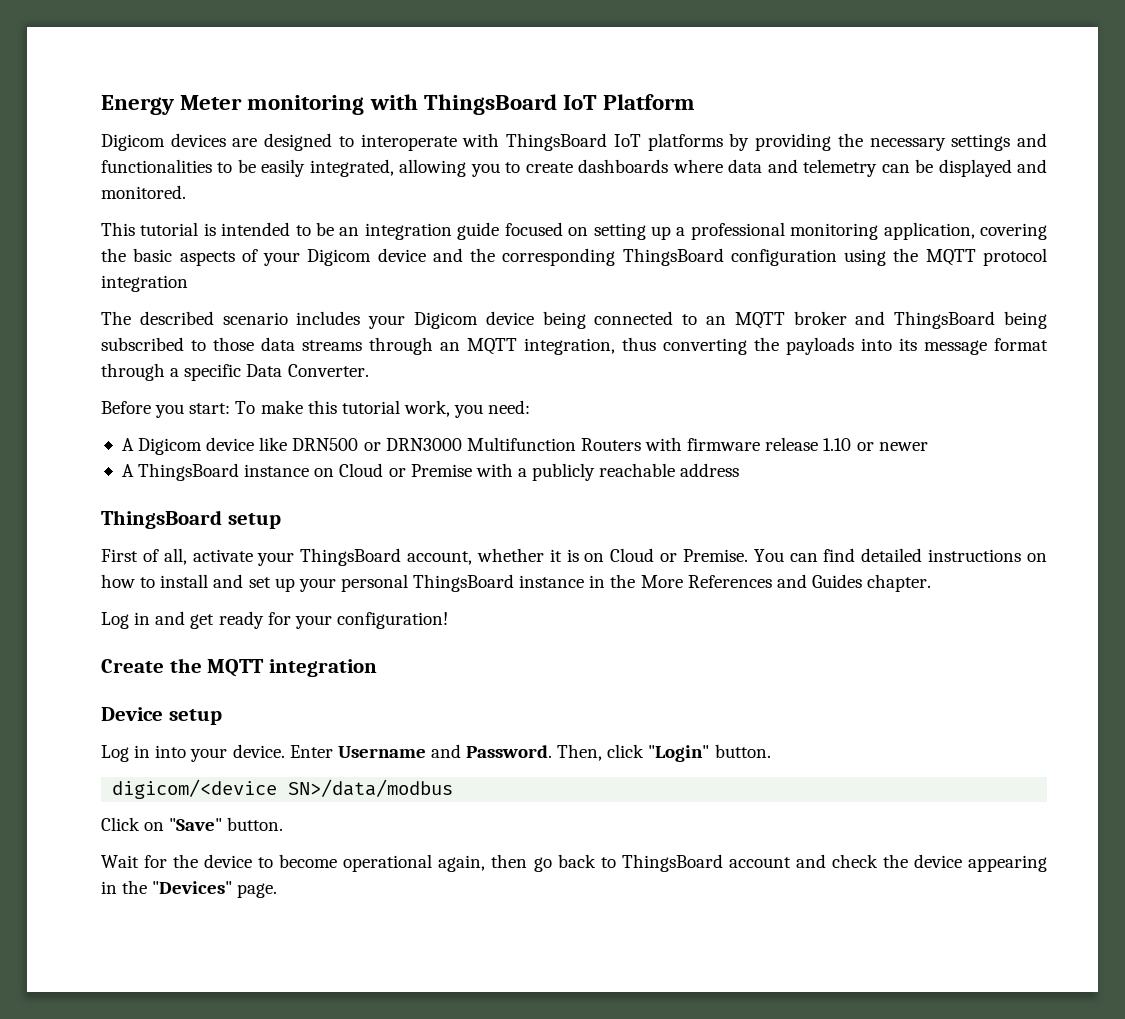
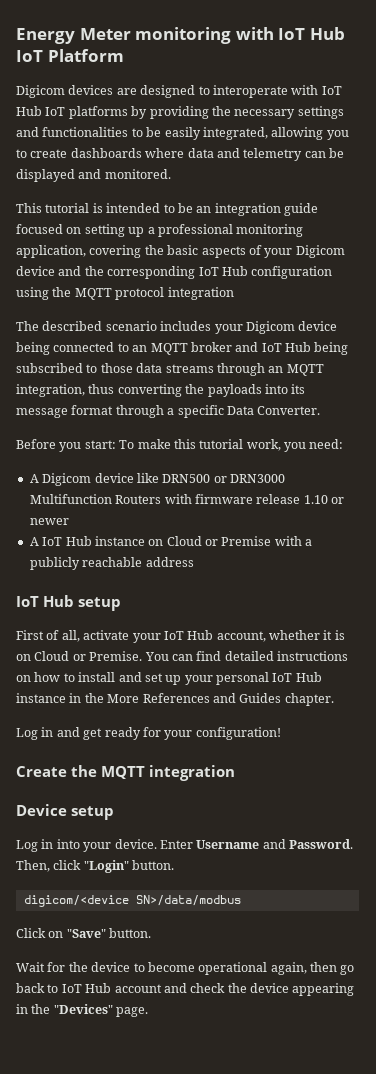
[423,94,557,115] ThingsBoard -> [278,27,345,40] IoT Hub
[506,133,608,151] ThingsBoard -> [321,86,342,95] [16,106,42,116] IoT Hub
[622,248,724,266] ThingsBoard -> [198,266,248,276] IoT Hub
[894,311,996,329] ThingsBoard -> [261,342,311,352] IoT Hub
[138,463,240,481] ThingsBoard -> [42,536,92,546] IoT Hub
[101,510,222,529] ThingsBoard -> [16,595,75,607] IoT Hub
[300,548,402,566] ThingsBoard -> [163,630,214,640] IoT Hub
[413,574,515,592] ThingsBoard -> [272,672,322,682] IoT Hub
[621,854,723,872] ThingsBoard -> [61,983,112,993] IoT Hub

